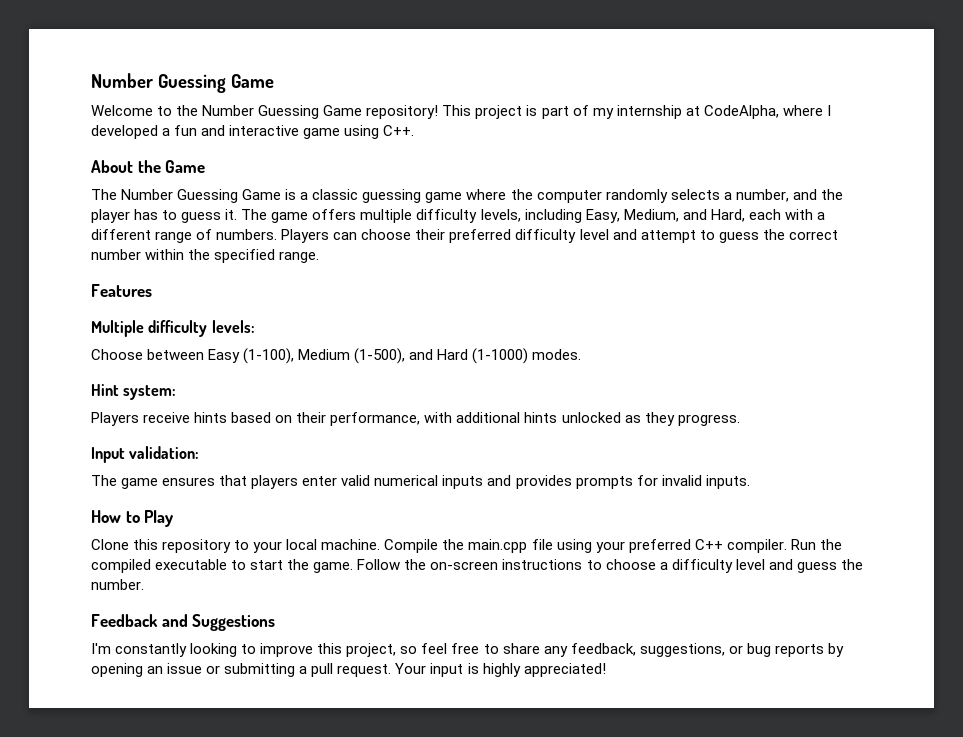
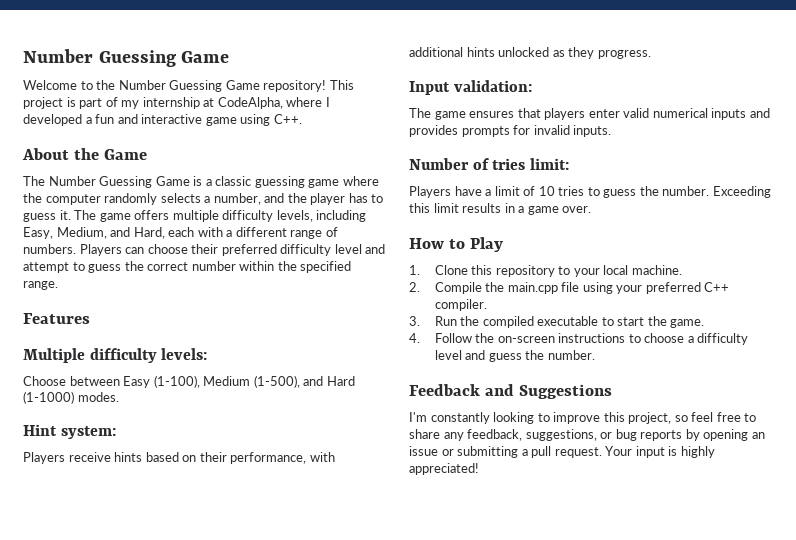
(750, 482) none -> [409,158,570,170] [409,186,771,198] [409,203,592,215] // Number of tries limit: // Players have a limit of 10 tries to guess the number. Exceeding this limit results in a game over.
(174, 518) none -> [409,265,420,275] 1.
(381, 544) none -> [409,282,420,292] // 2.
(787, 546) none -> [409,316,420,326] // 3.
(354, 567) none -> [409,333,420,343] // 4.

